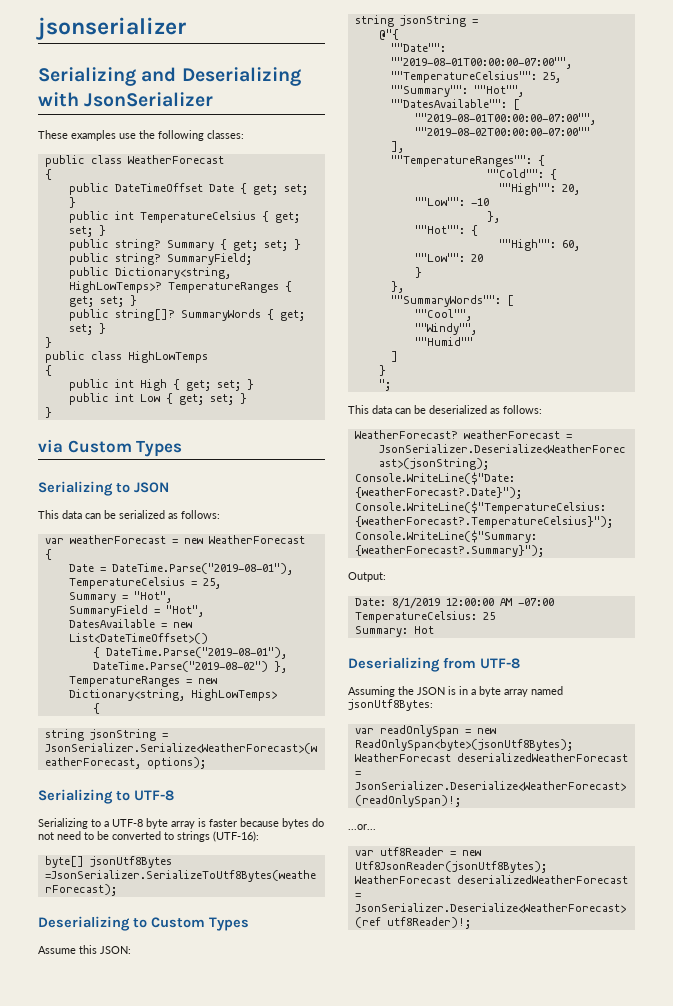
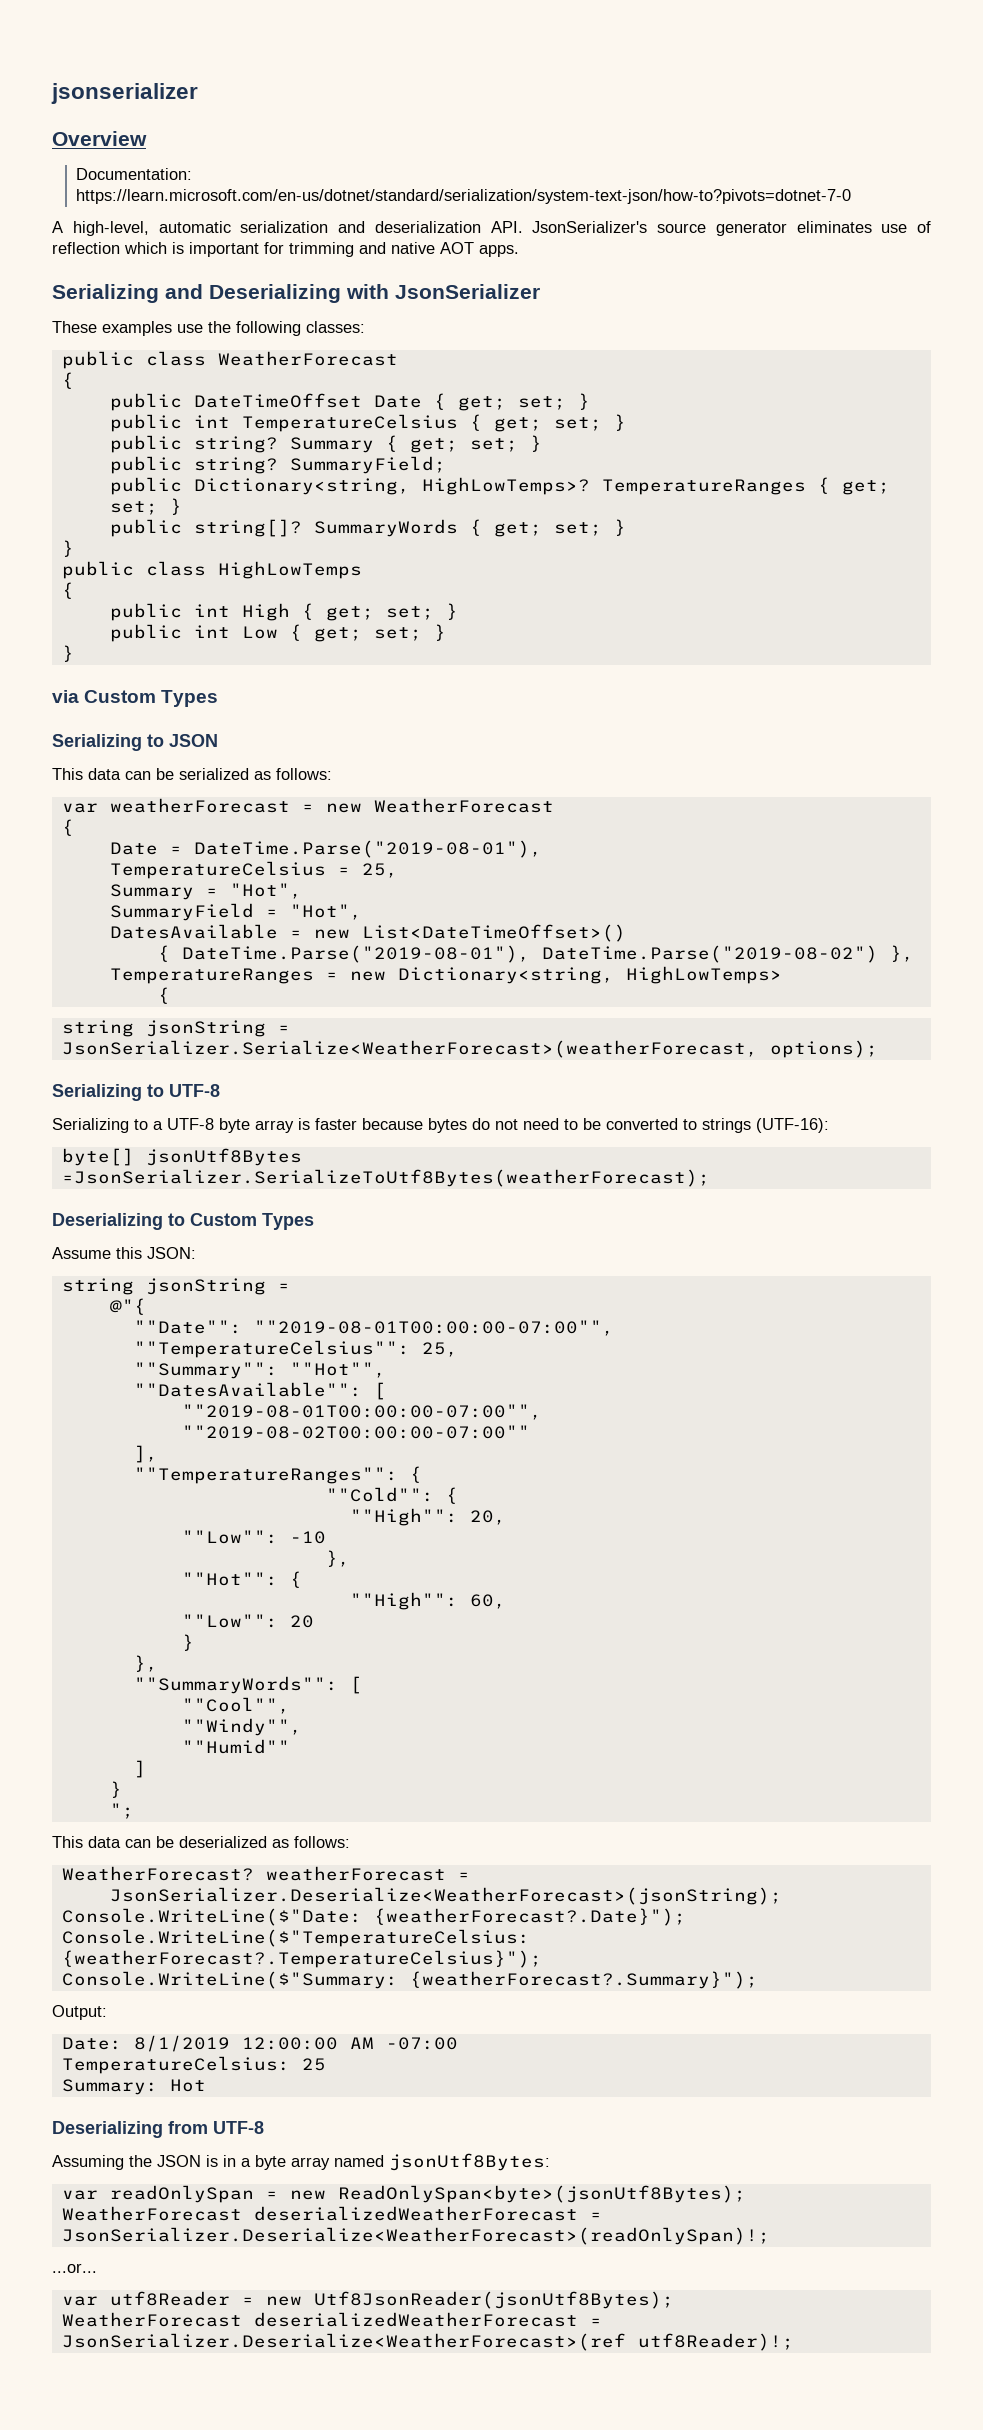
(186, 28) none -> [52,131,147,146] [76,168,193,180] [76,189,852,204] [52,221,931,236] [52,242,519,257] // Overview // Documentation: https://learn.microsoft.com/en-us/dotnet/standard/serialization/system-text-json/how-to?pivots=dotnet-7-0 // A high-level, automatic serialization and deserialization API. JsonSerializer's source generator eliminates use of reflection which is important for trimming and native AOT apps.

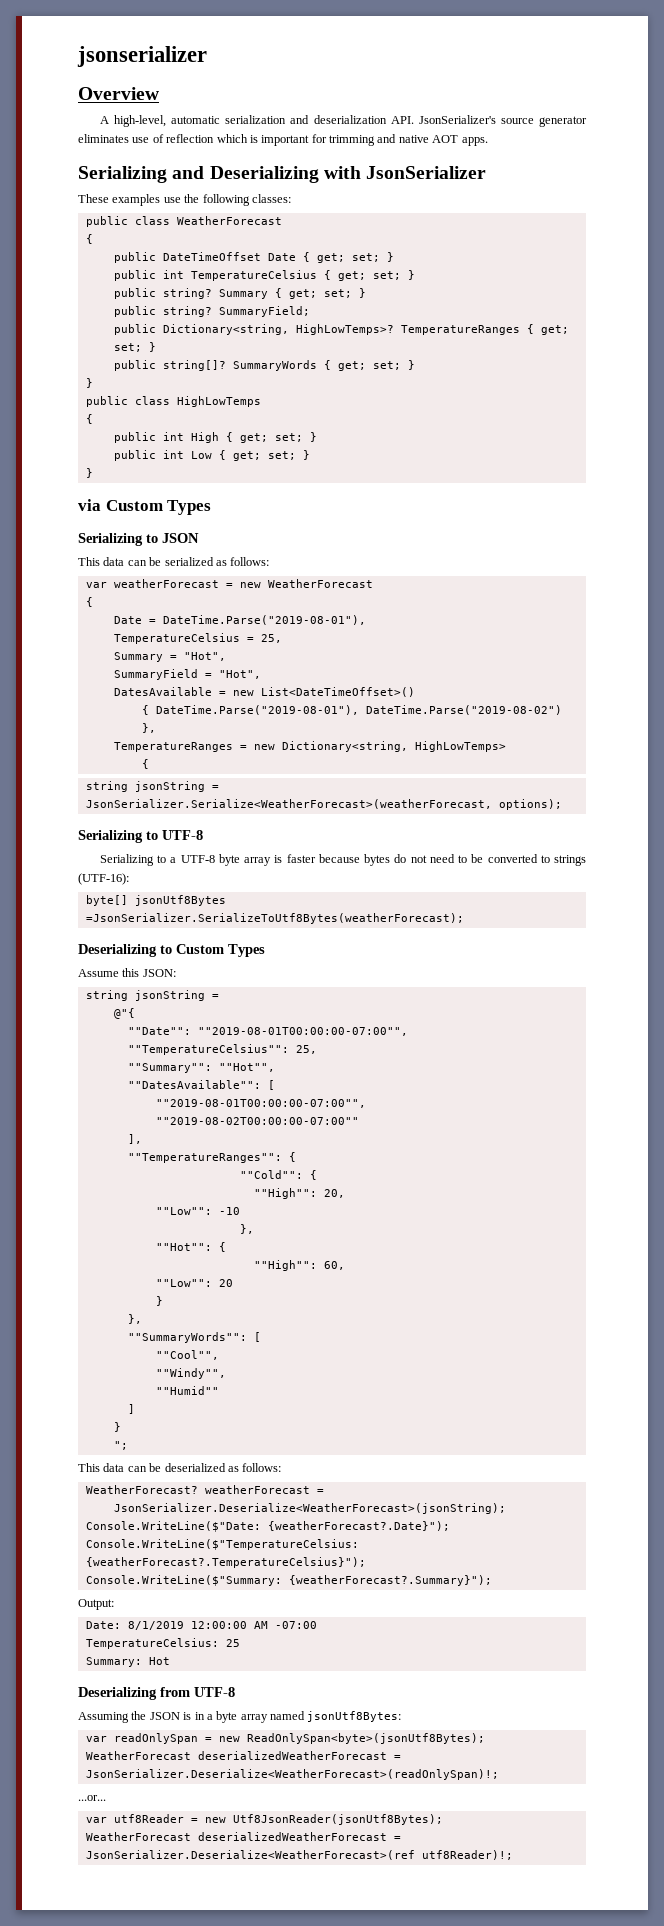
[76,168,193,180] [76,189,852,204] // Documentation: https://learn.microsoft.com/en-us/dotnet/standard/serialization/system-text-json/how-to?pivots=dotnet-7-0 -> (159, 93) none

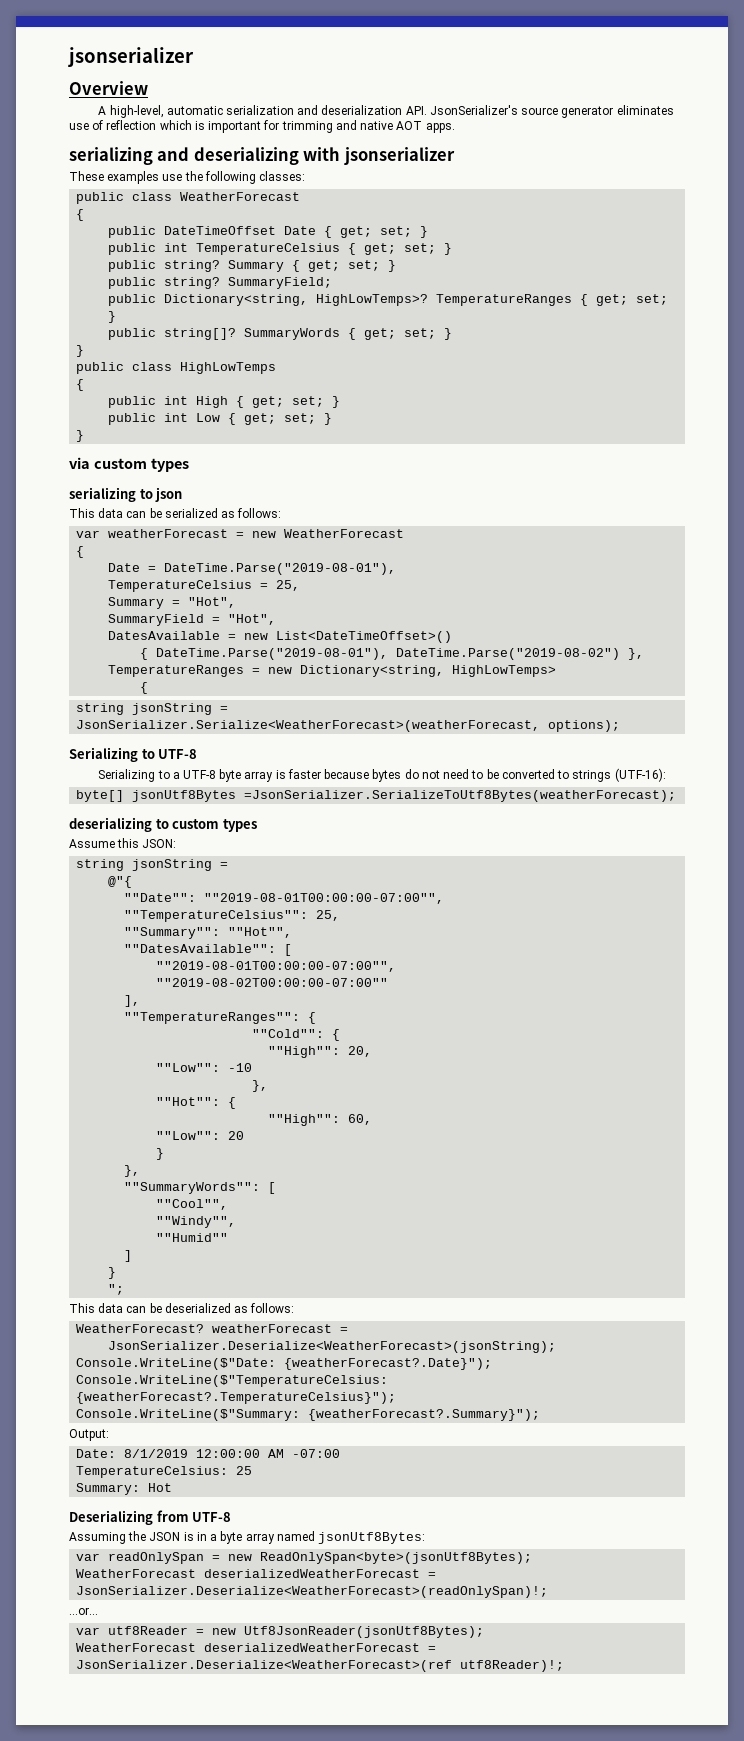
[78,166,487,183] Serializing and Deserializing with JsonSerializer -> [69,147,455,165] serializing and deserializing with jsonserializer
[105,500,212,515] [78,533,199,546] Custom Types // Serializing to JSON -> [93,458,189,472] [69,487,183,502] custom types // serializing to json
[78,944,265,957] Deserializing to Custom Types -> [69,817,257,832] deserializing to custom types

